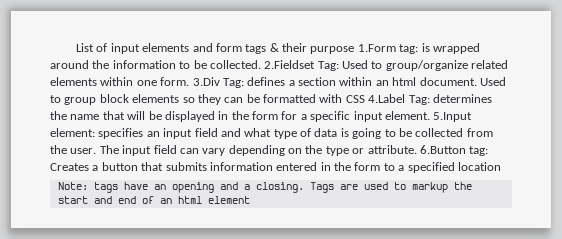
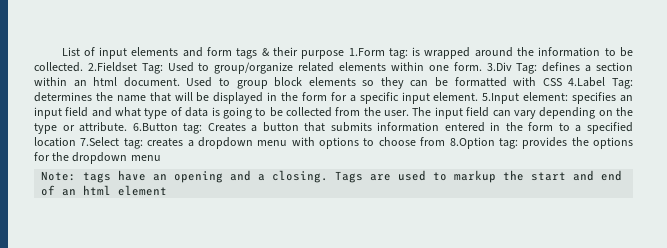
(501, 166) none -> [80,137,633,149] [34,152,161,164] 7.Select tag: creates a dropdown menu with options to choose from 8.Option tag: provides the options for the dropdown menu

